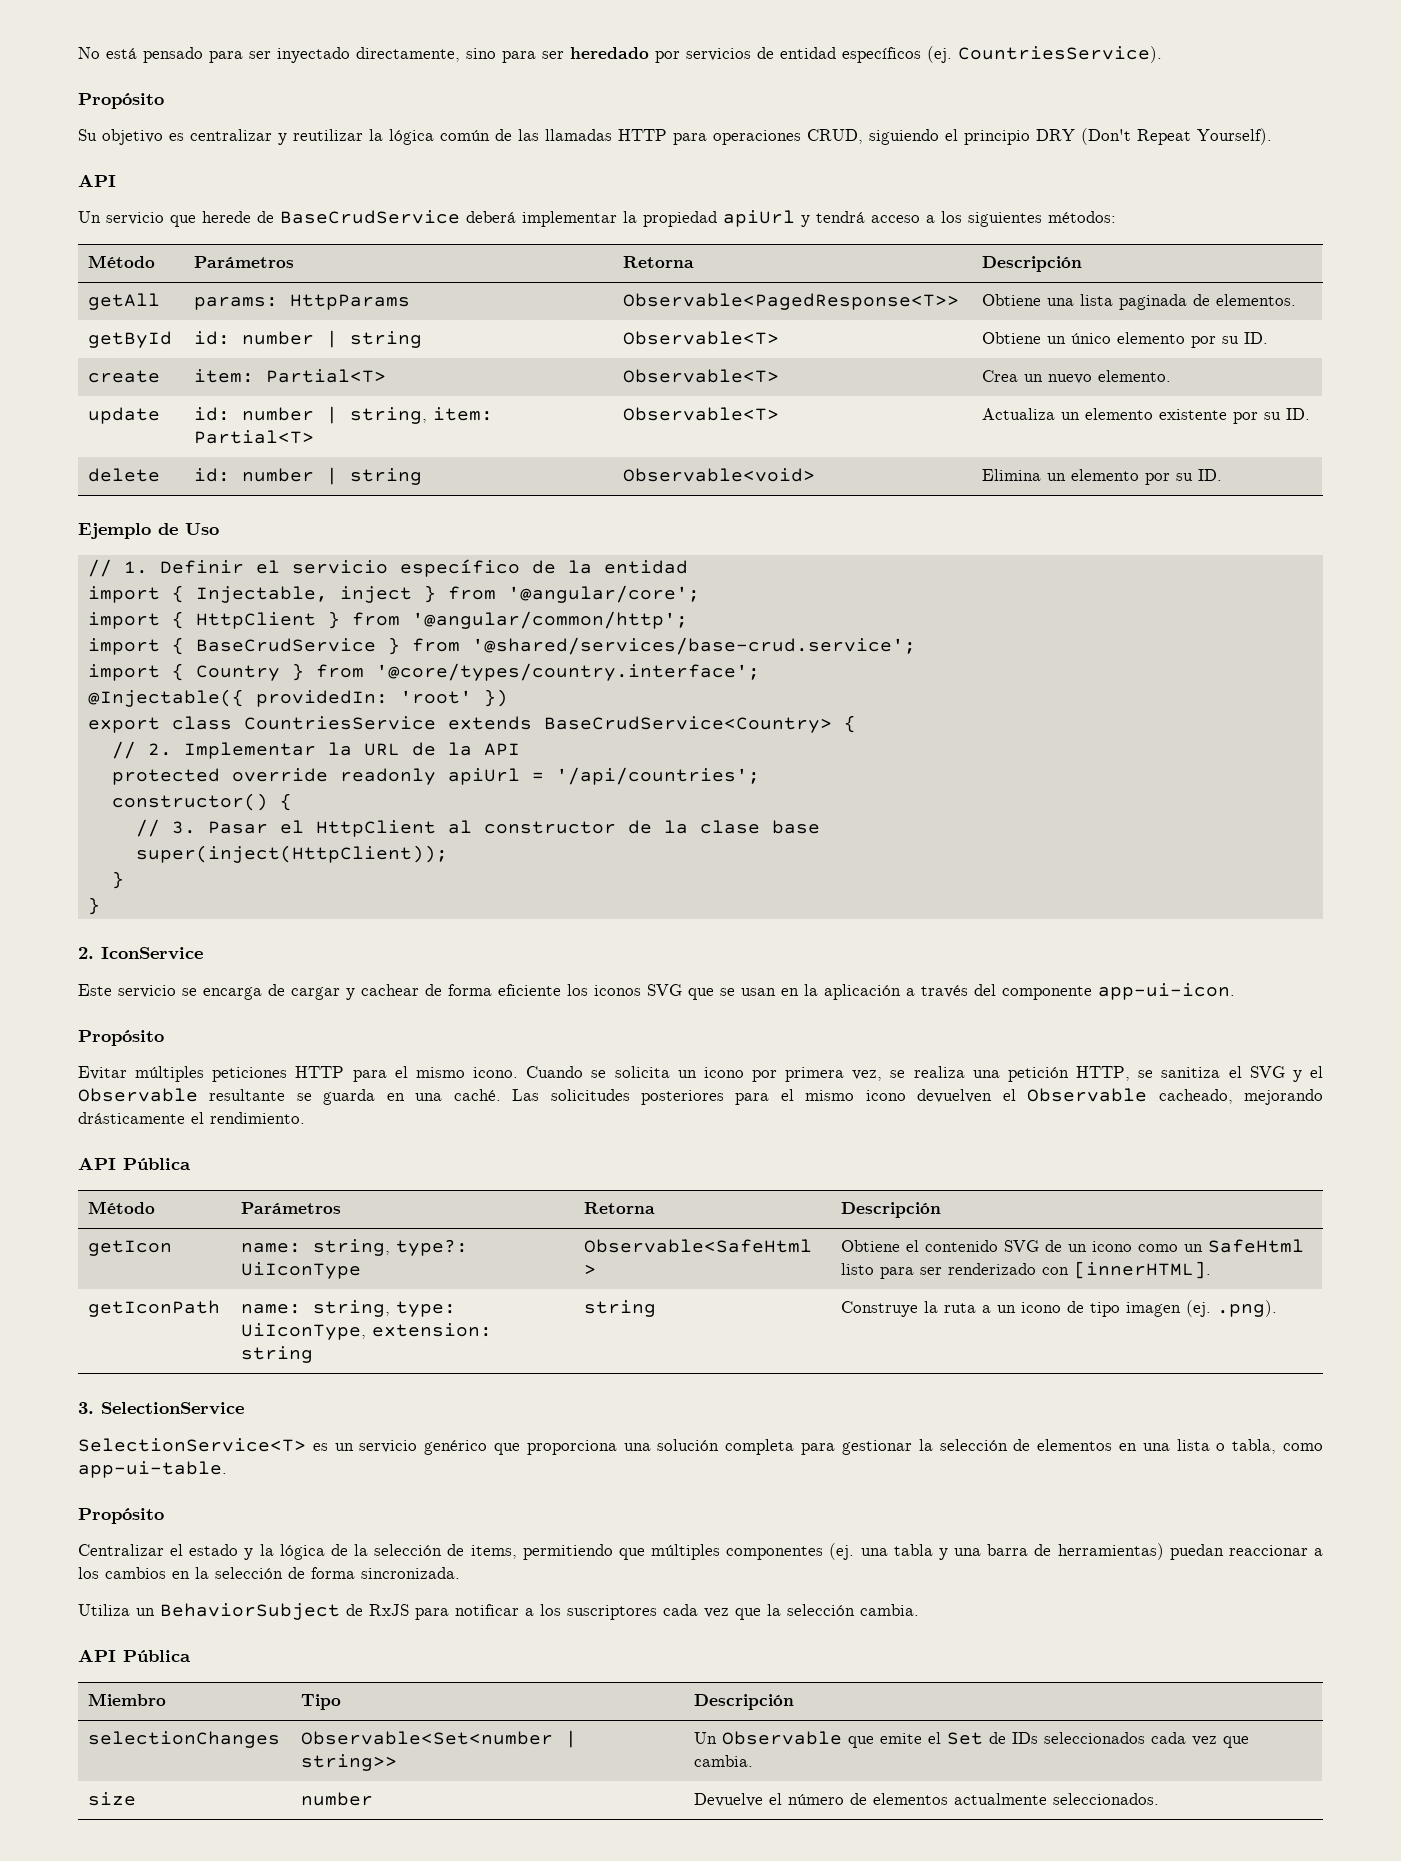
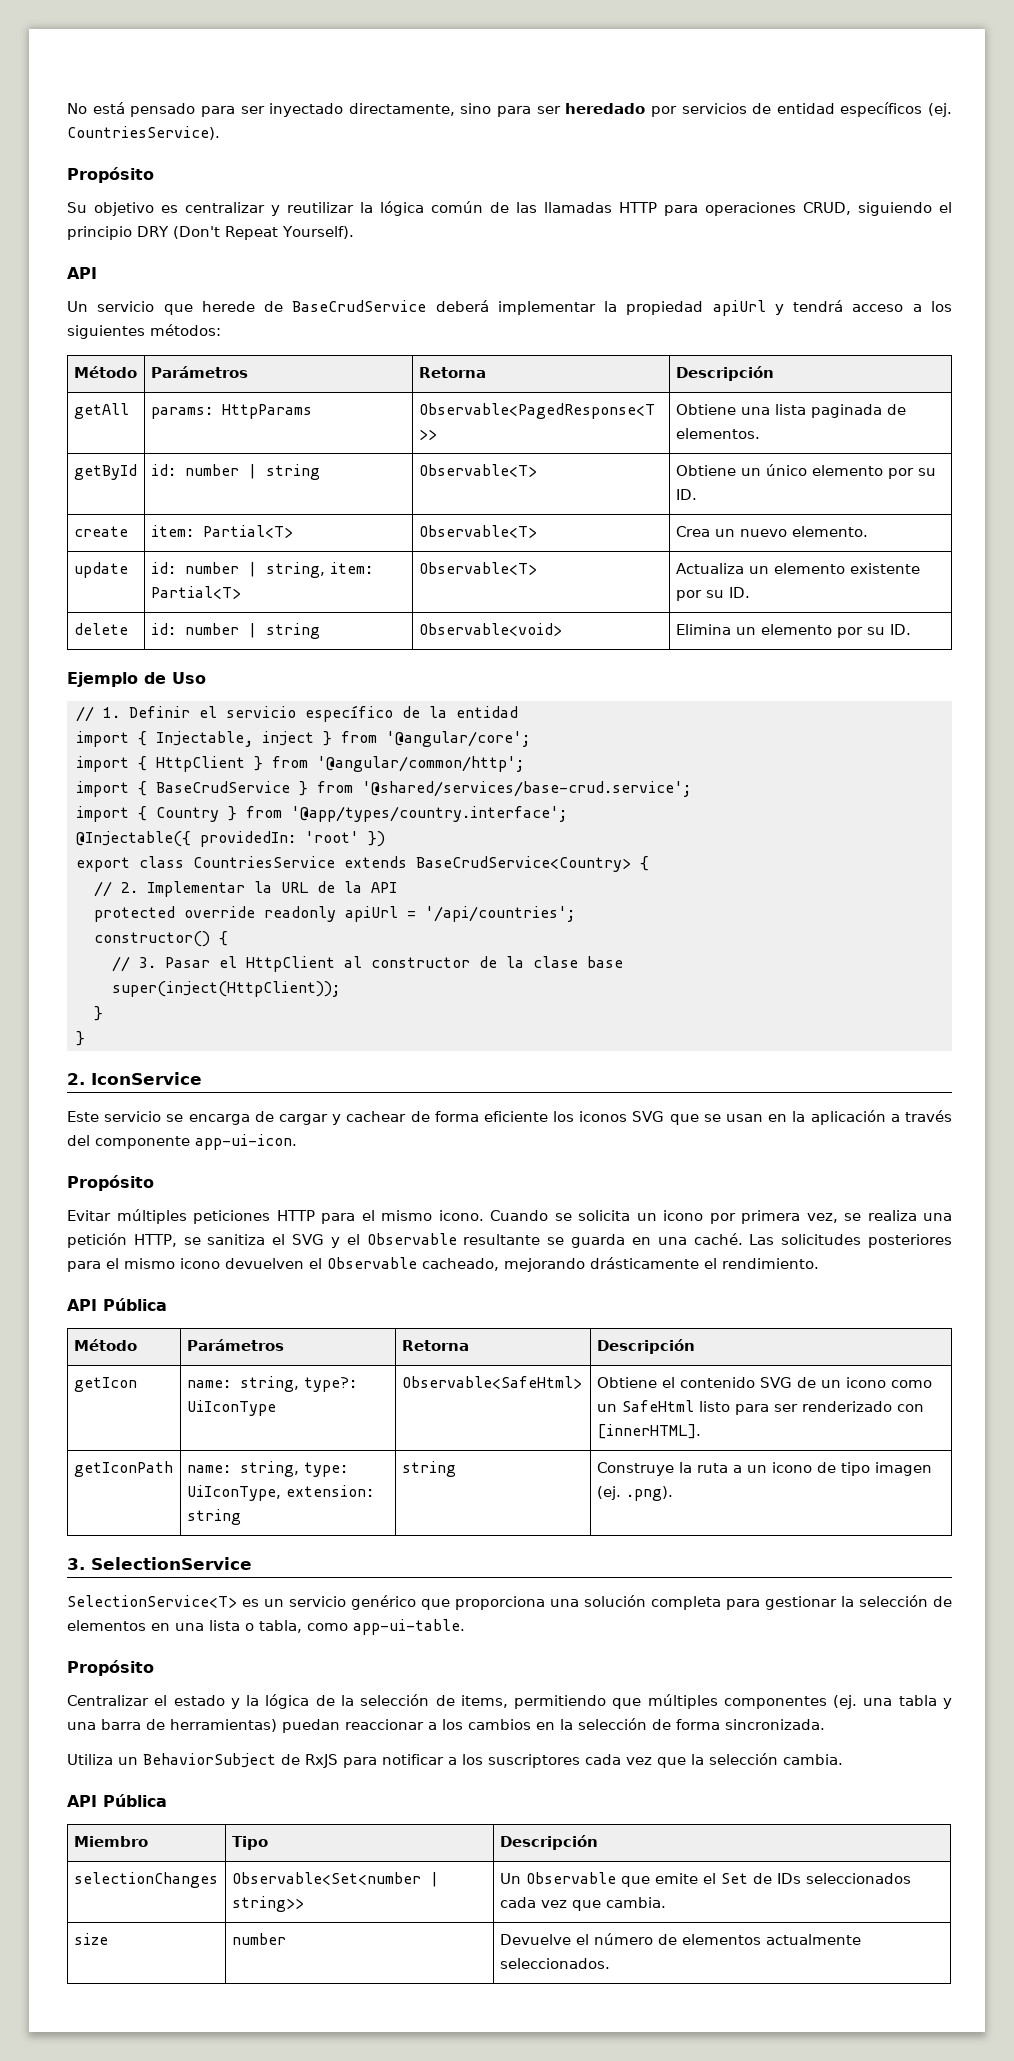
[375,663,760,681] '@core/types/country.interface'; -> [291,806,567,822] '@app/types/country.interface';

